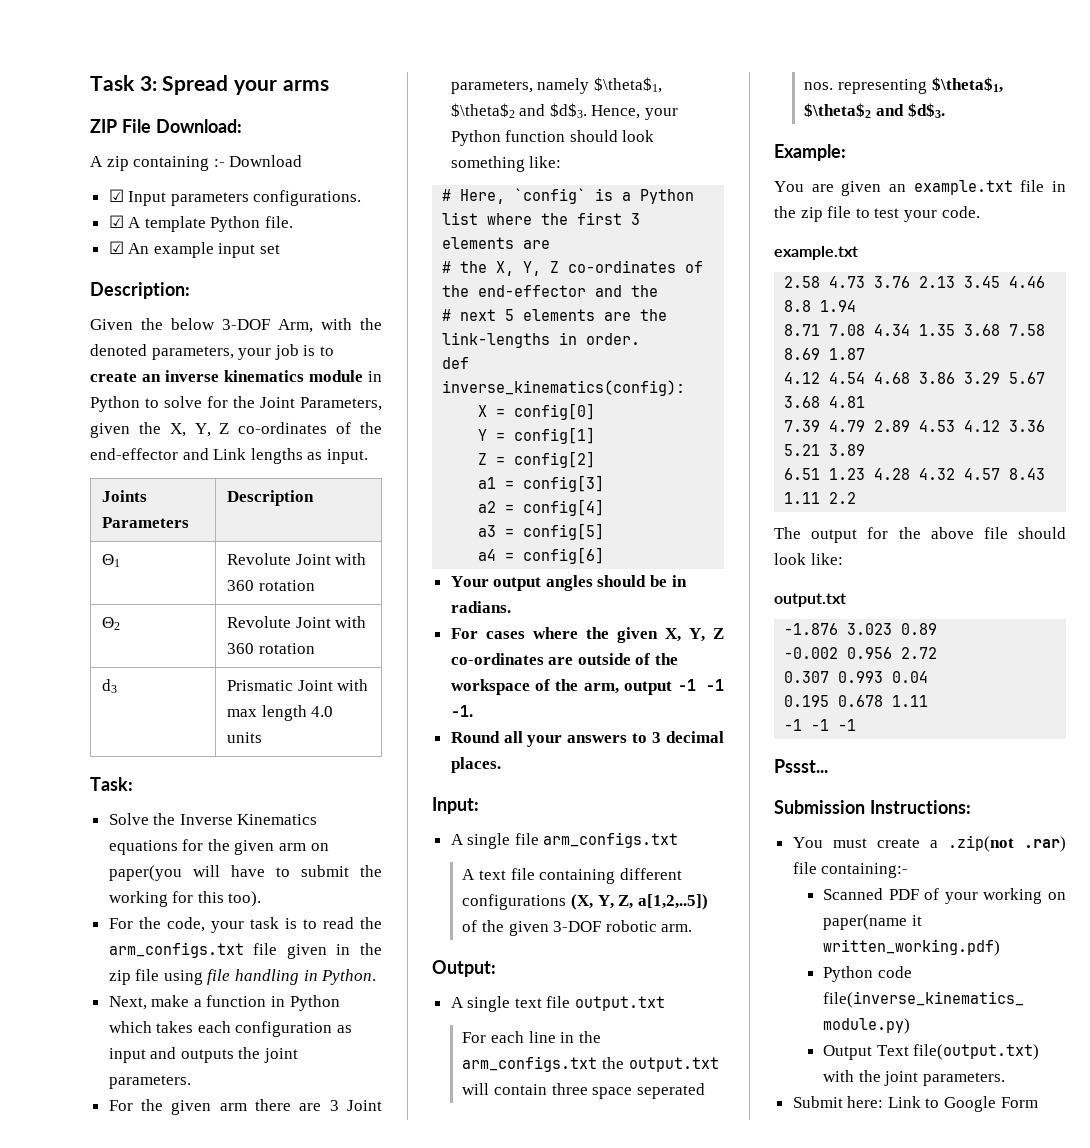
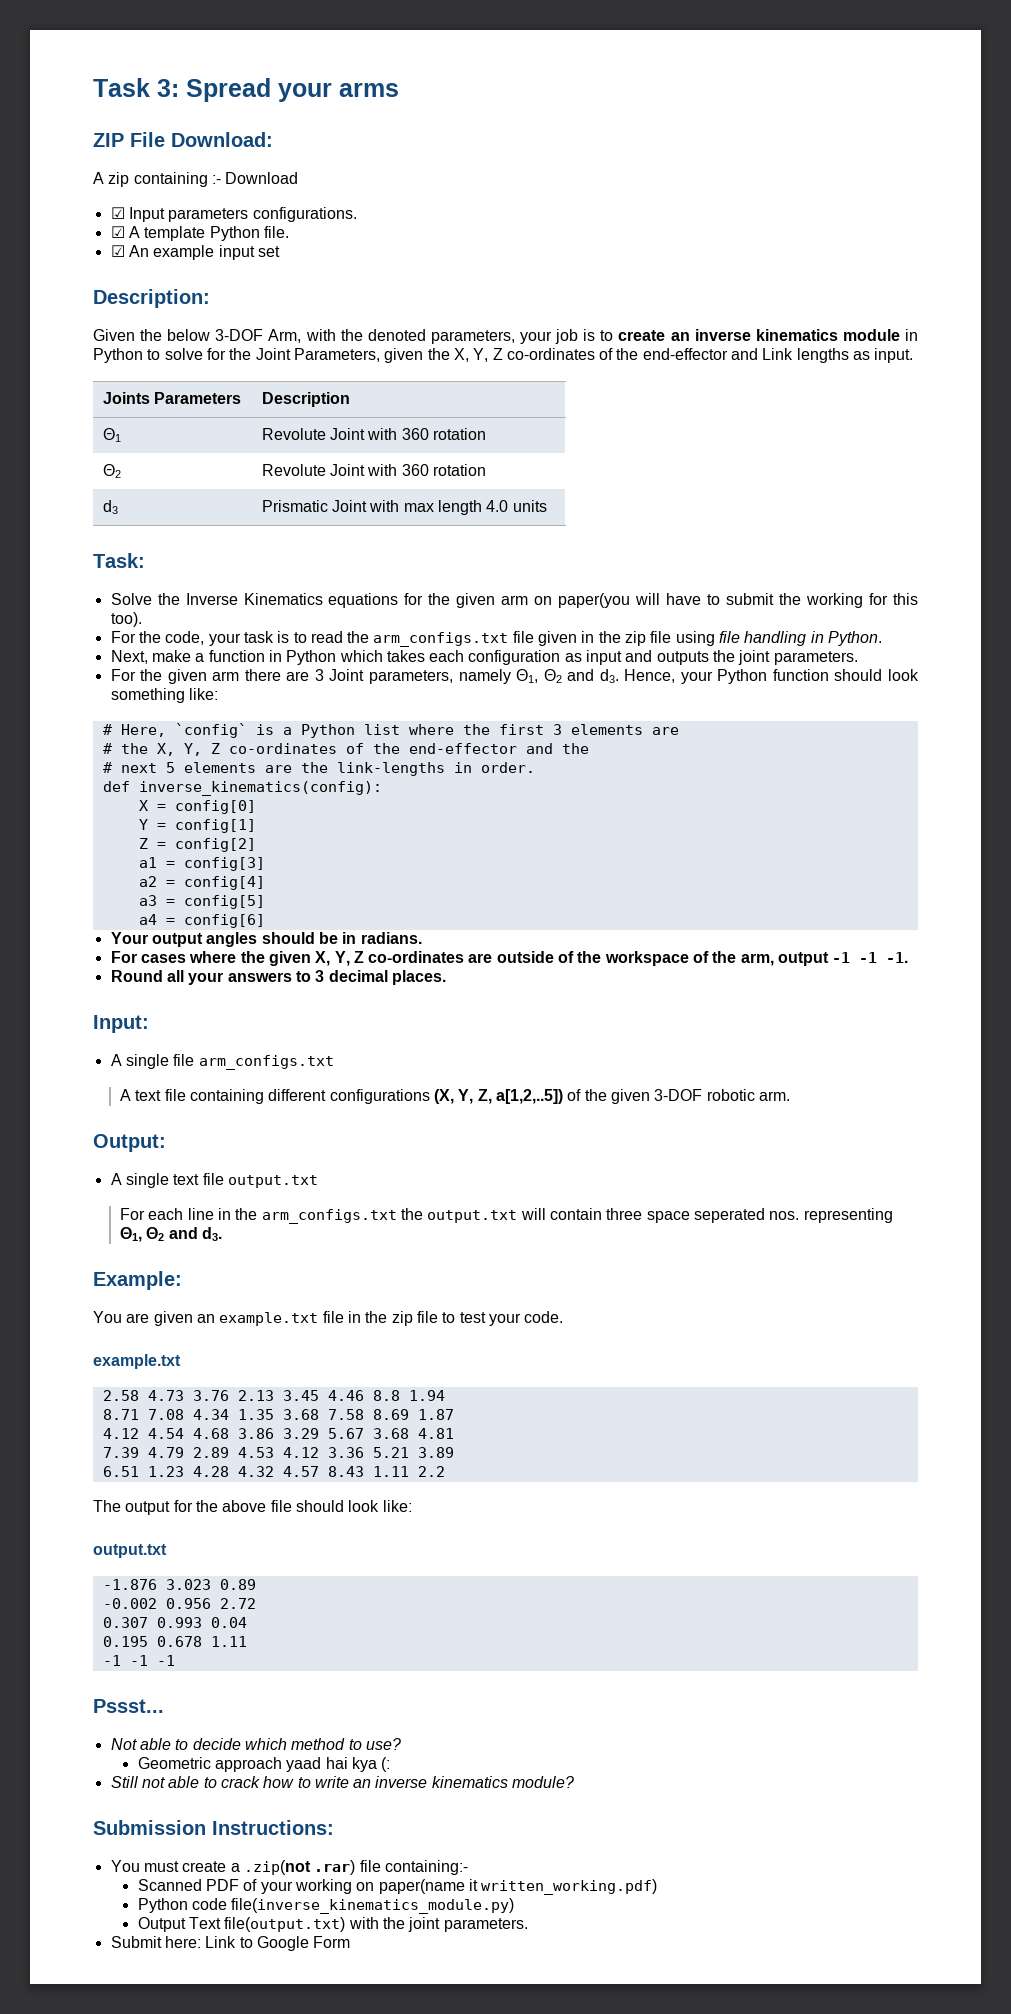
[593,77,662,93] [450,103,587,118] $\theta$1, $\theta$2 and $d$3. -> [516,669,619,683] Θ1, Θ2 and d3.
[931,77,1003,93] [804,103,945,118] $\theta$1, $\theta$2 and $d$3. -> [120,1227,222,1242] Θ1, Θ2 and d3.
(828, 766) none -> [110,1738,401,1750] [137,1757,391,1772] [110,1776,575,1788] // Not able to decide which method to use? // Geometric approach yaad hai kya (: // Still not able to crack how to write an inverse kinematics module?

